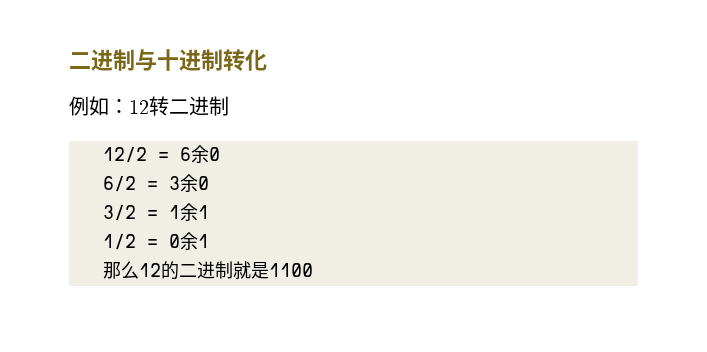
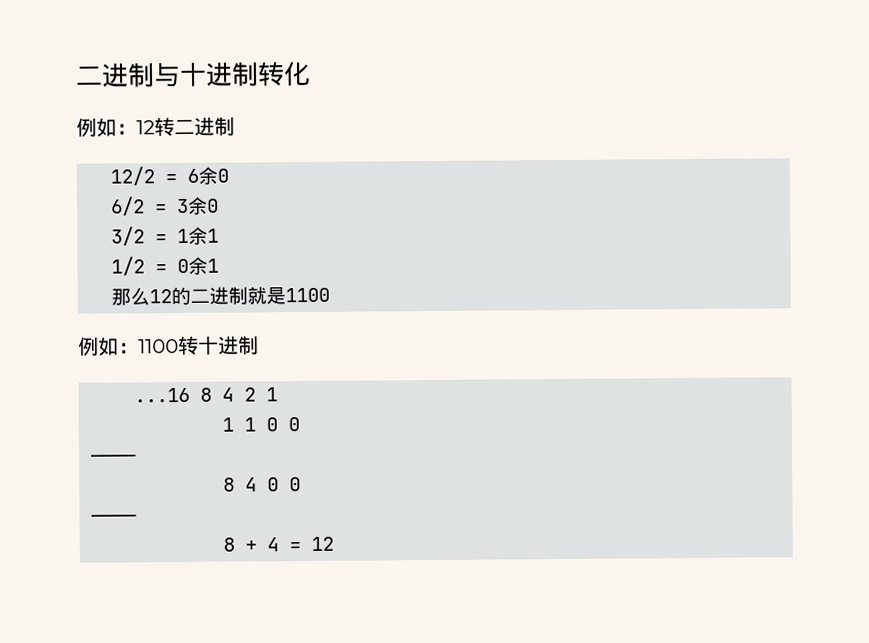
(313, 270) none -> [78,335,259,356] [134,387,278,403] [222,417,300,432] [91,454,137,463] [223,477,301,492] [91,514,137,523] [223,536,334,552] // 例如：1100转十进制 // ...16 8 4 2 1 // 1 1 0 0 // ———— // 8 4 0 0 // ———— // 8 + 4 = 12

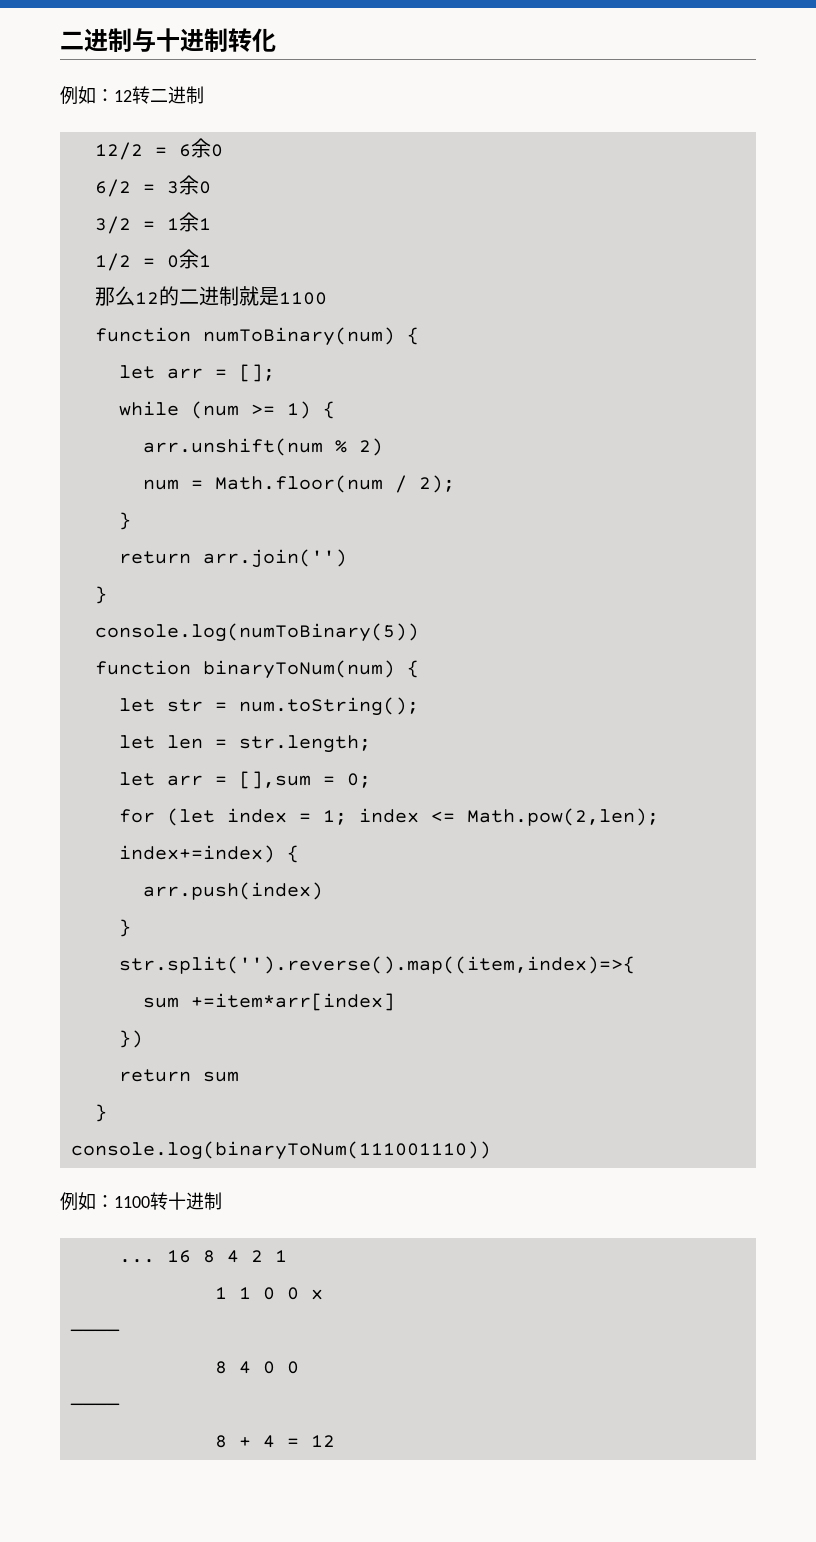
(330, 295) none -> [94,327,419,346] [118,364,275,382] [118,401,335,419] [142,438,383,456] [142,475,455,493] [118,512,131,530] [118,549,347,568] [94,586,107,604] [94,623,419,642] [94,660,419,679] [118,697,419,716] [118,735,371,753] [118,771,371,789] [118,808,659,826] [118,845,299,863] [142,882,323,900] [118,919,131,937] [118,956,635,974] [142,993,395,1011] [118,1030,143,1048] [118,1069,239,1082] [94,1104,107,1122] [70,1141,491,1160] // function numToBinary(num) { // let arr = []; // while (num >= 1) { // arr.unshift(num % 2) // num = Math.floor(num / 2); // } // return arr.join('') // } // console.log(numToBinary(5)) // function binaryToNum(num) { // let str = num.toString(); // let len = str.length; // let arr = [],sum = 0; // for (let index = 1; index <= Math.pow(2,len); index+=index) { // arr.push(index) // } // str.split('').reverse().map((item,index)=>{ // sum +=item*arr[index] // }) // return sum // } // console.log(binaryToNum(111001110))
[134,387,190,403] ...16 -> [118,1250,191,1263] ... 16
(300, 424) none -> [310,1289,323,1300] x

